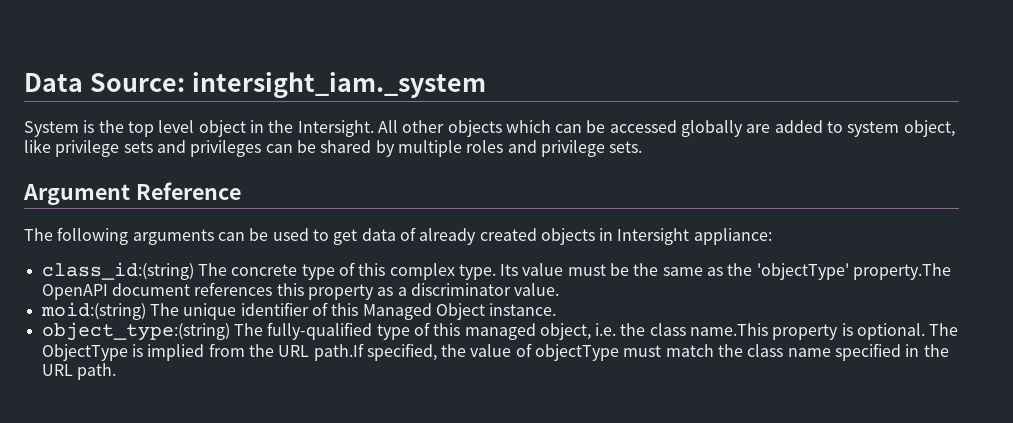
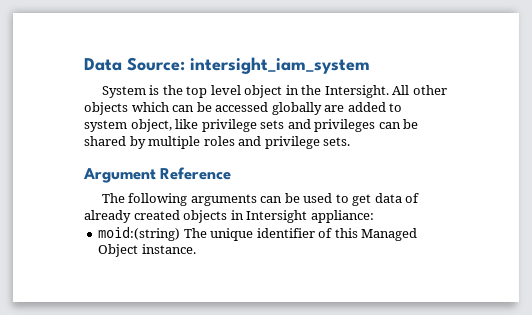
[191,72,486,98] intersight_iam._system -> [190,57,370,74] intersight_iam_system
[41,262,952,280] [41,282,560,300] // class_id:(string) The concrete type of this complex type. Its value must be the same as the 'objectType' property.The OpenAPI document references this property as a discriminator value. -> (374, 216) none
[41,322,959,341] [41,343,949,361] [41,363,116,380] // object_type:(string) The fully-qualified type of this managed object, i.e. the class name.This property is optional. The ObjectType is implied from the URL path.If specified, the value of objectType must match the class name specified in the URL path. -> (196, 249) none

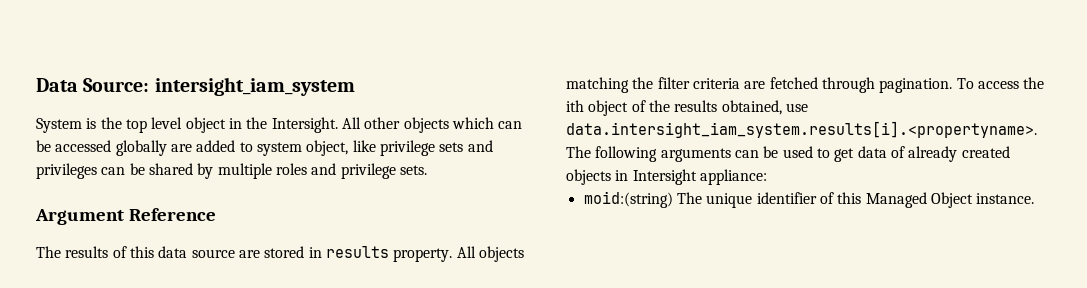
(125, 198) none -> [65,246,524,262] [566,77,1045,93] [566,100,808,116] [566,121,1037,138] [566,146,591,158] results of this data source are stored in results property. All objects matching the filter criteria are fetched through pagination. To access the ith object of the results obtained, use data.intersight_iam_system.results[i].<propertyname>. The

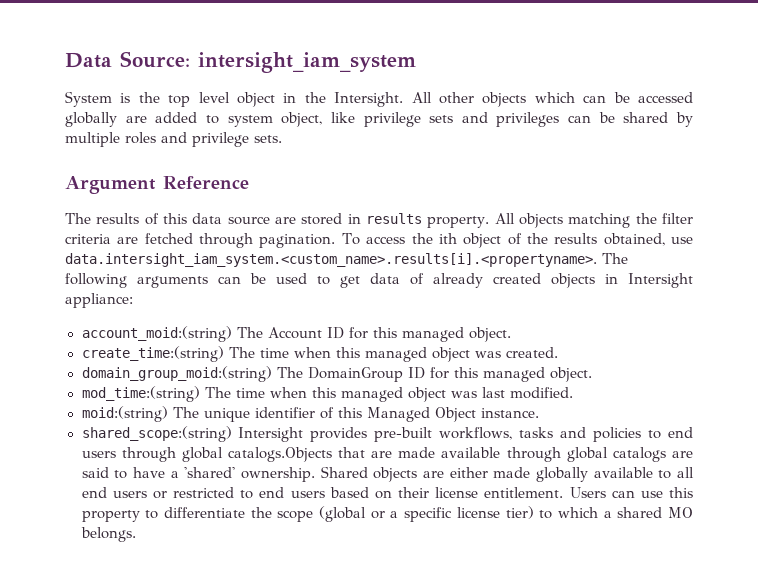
[566,121,1037,138] data.intersight_iam_system.results[i].<propertyname>. -> [65,253,597,267] data.intersight_iam_system.<custom_name>.results[i].<propertyname>.
(767, 177) none -> [81,326,511,342] [81,346,558,362] [81,366,592,382] [81,386,573,402] // account_moid:(string) The Account ID for this managed object. // create_time:(string) The time when this managed object was created. // domain_group_moid:(string) The DomainGroup ID for this managed object. // mod_time:(string) The time when this managed object was last modified.
(1035, 198) none -> [81,426,694,442] [81,447,693,462] [81,466,695,482] [81,487,693,499] [81,506,693,522] [80,527,136,542] // shared_scope:(string) Intersight provides pre-built workflows, tasks and policies to end users through global catalogs.Objects that are made available through global catalogs are said to have a 'shared' ownership. Shared objects are either made globally available to all end users or restricted to end users based on their license entitlement. Users can use this property to differentiate the scope (global or a specific license tier) to which a shared MO belongs.

